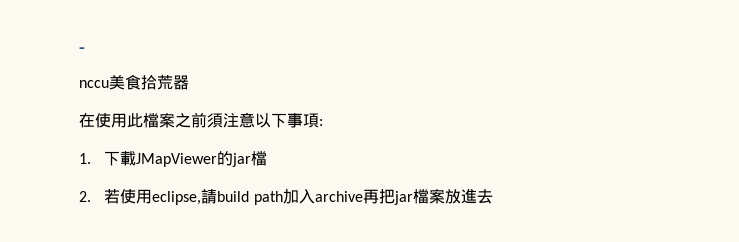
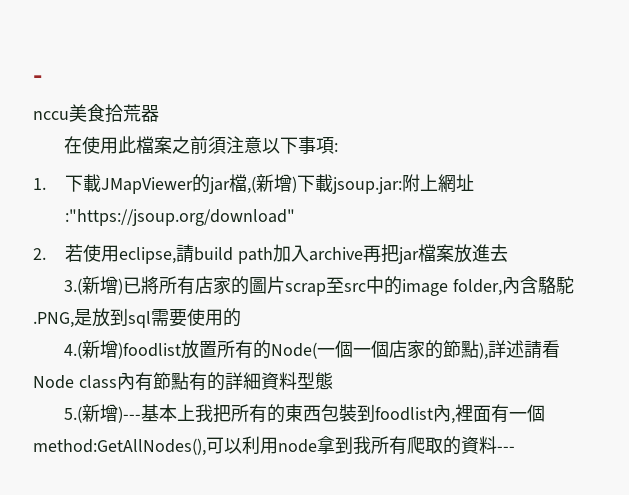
(268, 158) none -> [247,174,475,194] [65,209,296,226] ,(新增)下載jsoup.jar:附上網址:"https://jsoup.org/download"
(493, 196) none -> [63,276,574,296] [33,308,241,328] [63,340,560,360] [33,372,333,391] [63,404,545,424] [33,436,515,456] // 3.(新增)已將所有店家的圖片scrap至src中的image folder,內含駱駝.PNG,是放到sql需要使用的 // 4.(新增)foodlist放置所有的Node(一個一個店家的節點),詳述請看Node class內有節點有的詳細資料型態 // 5.(新增)---基本上我把所有的東西包裝到foodlist內,裡面有一個method:GetAllNodes(),可以利用node拿到我所有爬取的資料---

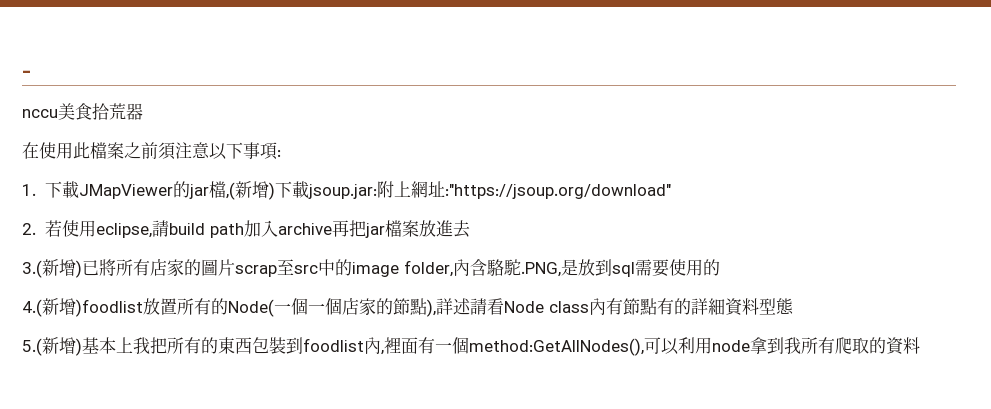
[117,406,141,423] )--- -> [76,338,82,356] )
[497,446,515,452] --- -> (920, 345) none

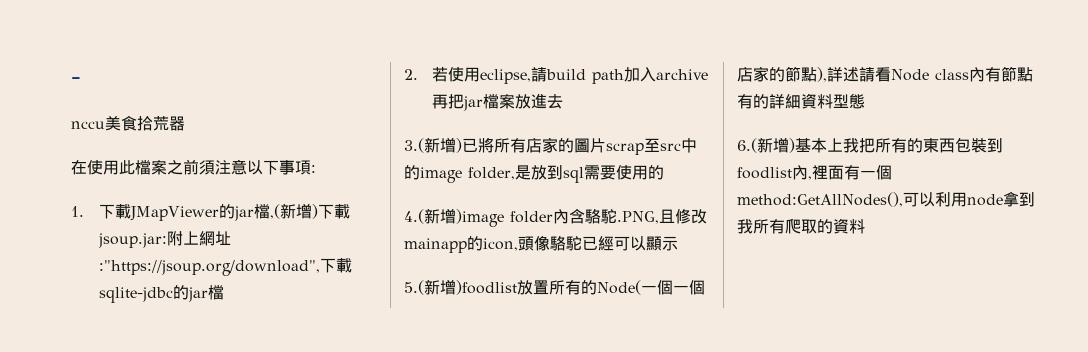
[444,184,671,199] :"https://jsoup.org/download" -> [99,258,353,276] [99,285,225,303] :"https://jsoup.org/download",下載sqlite-jdbc的jar檔
[453,259,561,277] 內含駱駝.PNG, -> (515, 173) none
(76, 306) none -> [456,208,707,227] [404,236,678,253] [404,279,456,295] )image folder內含駱駝.PNG,且修改mainapp的icon,頭像駱駝已經可以顯示 // 5.(新增
[22,338,42,356] 5.( -> [737,138,757,153] 6.(

